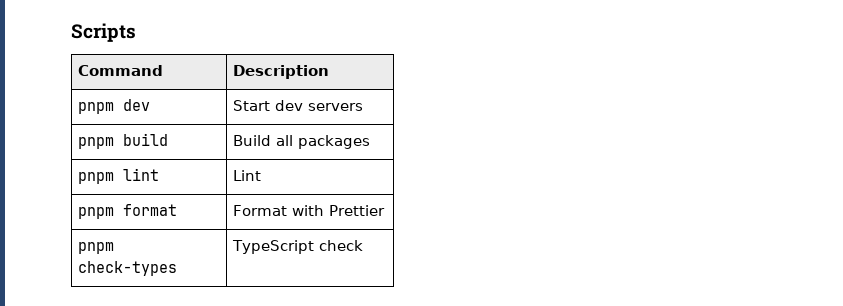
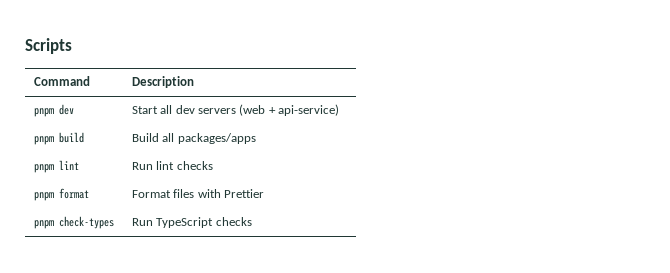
(271, 105) none -> [160,105,173,114] all
(364, 107) none -> [239,104,340,116] (web + api-service)
[298,135,371,149] packages -> [177,133,256,144] packages/apps
[233,170,262,181] Lint -> [131,161,213,170] Run lint checks
(288, 210) none -> [173,189,195,198] files
[232,240,364,254] TypeScript check -> [131,217,252,228] Run TypeScript checks

